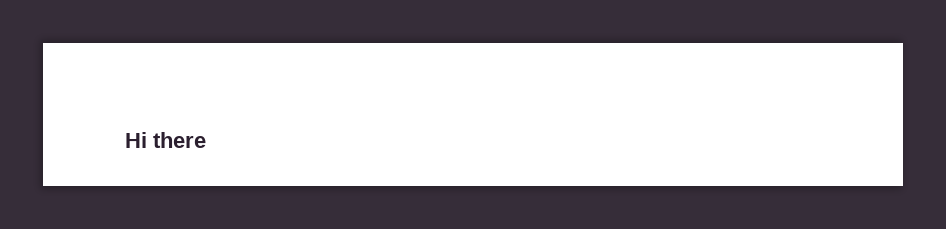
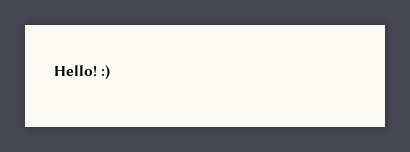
[125,132,206,148] Hi there -> [54,65,111,80] Hello! :)

